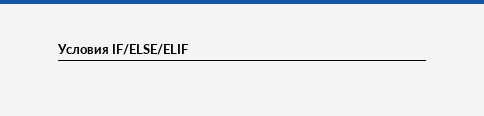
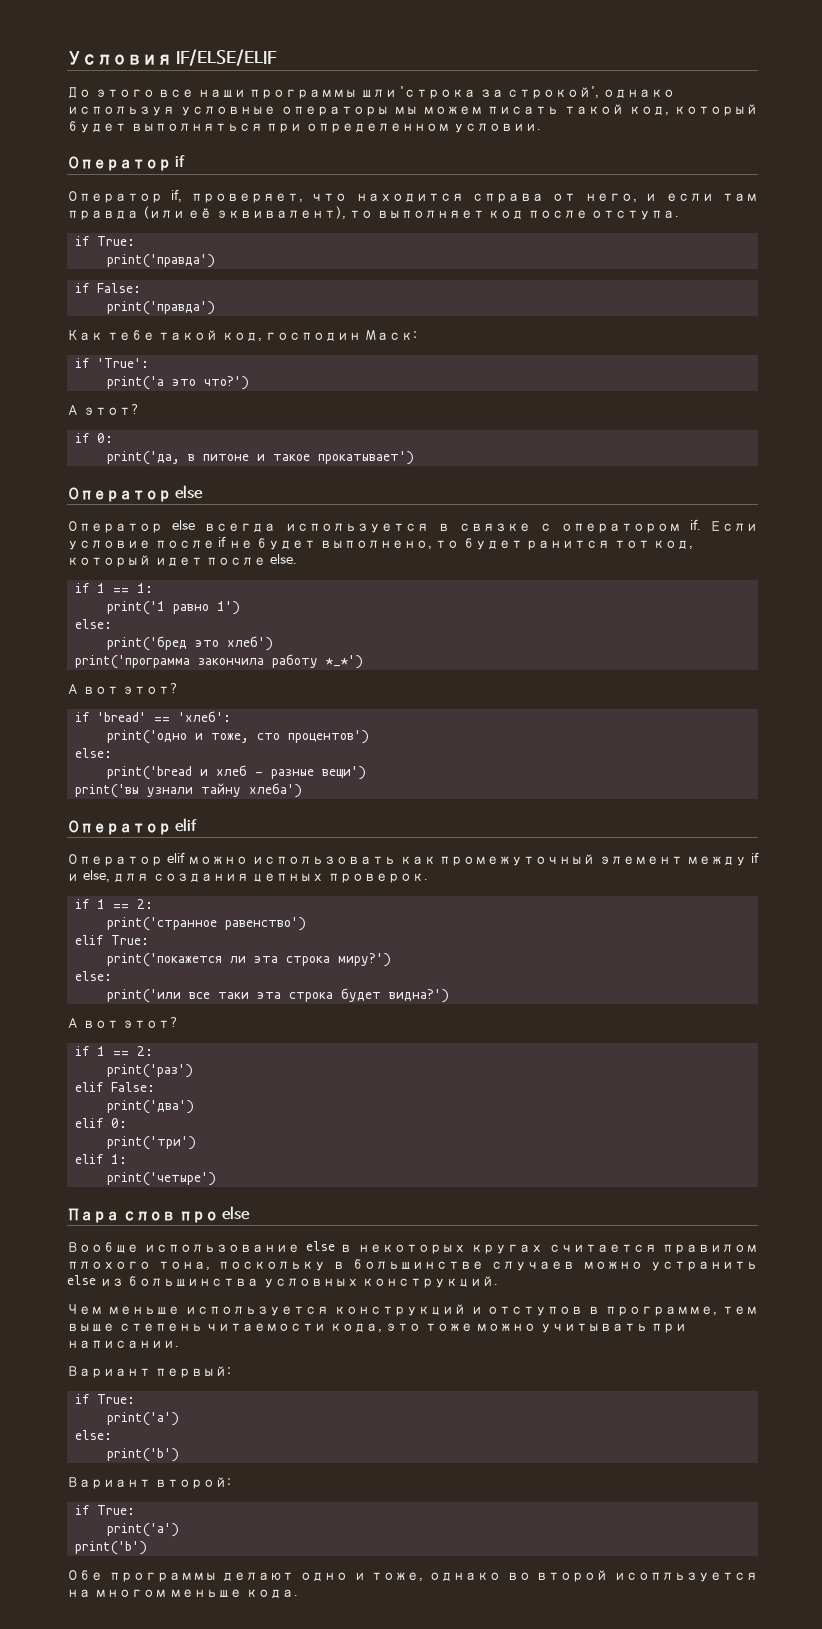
(189, 49) none -> [67,86,675,99] [67,104,758,116] [67,121,542,133] [67,155,186,171] [67,189,758,203] [67,206,680,220] [74,236,135,246] [106,254,215,268] [74,283,141,293] [106,301,215,315] [67,330,417,342] [74,358,149,368] [106,376,249,390] [67,404,140,415] [74,433,113,443] [106,451,414,465] [67,485,204,502] [67,519,758,533] [67,536,694,550] [67,554,297,567] [74,583,153,593] [106,601,240,615] [74,619,112,629] [106,636,273,651] [74,654,363,669] [67,683,180,694] [74,711,231,723] [106,730,369,744] [74,748,112,758] [106,765,366,780] [74,783,302,798] [67,818,198,835] [67,852,759,866] [67,870,428,883] [74,899,153,909] [106,917,306,931] [74,935,149,945] [106,953,391,967] [74,971,112,981] [106,988,449,1003] [67,1017,180,1028] [74,1046,153,1056] [106,1064,193,1078] [74,1082,155,1092] [106,1100,194,1114] [74,1118,127,1128] [106,1136,196,1150] [74,1154,127,1164] [106,1172,216,1186] [67,1206,251,1223] [67,1241,759,1254] [67,1259,758,1271] [67,1275,499,1288] [67,1304,758,1316] [67,1323,688,1333] [67,1340,179,1348] [67,1366,231,1378] [74,1394,135,1404] [106,1412,179,1426] [74,1430,112,1440] [106,1448,179,1462] [67,1477,231,1489] [74,1505,135,1515] [106,1523,179,1537] [74,1541,147,1555] [67,1570,759,1582] [67,1589,298,1598] // До этого все наши программы шли 'строка за строкой', однако используя условные операторы мы можем писать такой код, который будет выполняться при определенном условии. // Оператор if // Оператор if, проверяет, что находится справа от него, и если там правда (или её эквивалент), то выполняет код после отступа. // if True: // print('правда') // if False: // print('правда') // Как тебе такой код, господин Маск: // if 'True': // print('а это что?') // А этот? // if 0: // print('да, в питоне и такое прокатывает') // Оператор else // Оператор else всегда используется в связке с оператором if. Если условие после if не будет выполнено, то будет ранится тот код, который идет после else. // if 1 == 1: // print('1 равно 1') // else: // print('бред это хлеб') // print('программа закончила работу *_*') // А вот этот? // if 'bread' == 'хлеб': // print('одно и тоже, сто процентов') // else: // print('bread и хлеб - разные вещи') // print('вы узнали тайну хлеба') // Оператор elif // Оператор elif можно использовать как промежуточный элемент между if и else, для создания цепных проверок. // if 1 == 2: // print('странное равенство') // elif True: // print('покажется ли эта строка миру?') // else: // print('или все таки эта строка будет видна?') // А вот этот? // if 1 == 2: // print('раз') // elif False: // print('два') // elif 0: // print('три') // elif 1: // print('четыре') // Пара слов про else // Вообще использование else в некоторых кругах считается правилом плохого тона, поскольку в большинстве случаев можно устранить else из большинства условных конструкций. // Чем меньше используется конструкций и отступов в программе, тем выше степень читаемости кода, это тоже можно учитывать при написании. // Вариант первый: // if True: // print('a') // else: // print('b') // Вариант второй: // if True: // print('a') // print('b') // Обе программы делают одно и тоже, однако во второй исопльзуется на многом меньше кода.

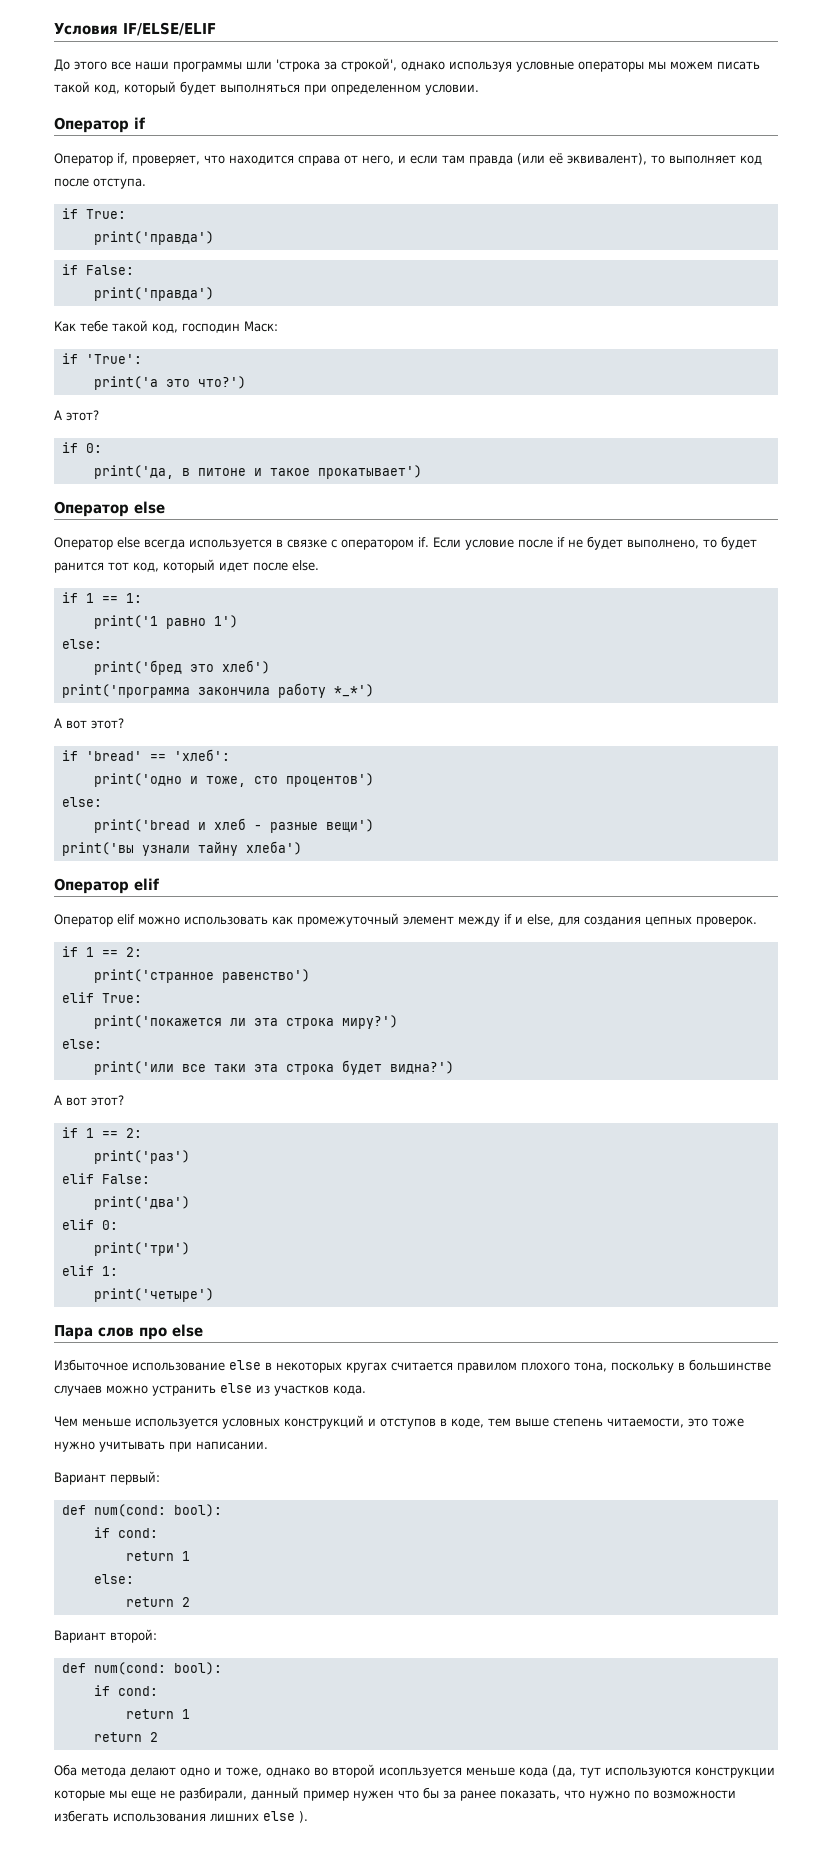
[67,1242,139,1253] Вообще -> [54,1359,128,1371] Избыточное
[127,1276,499,1288] большинства условных конструкций. -> [274,1385,366,1396] участков кода.
(329, 1311) none -> [222,1418,280,1429] условных
[605,1306,718,1316] программе, -> [451,1418,484,1428] коде,
[206,1323,382,1333] читаемости кода, -> [607,1418,684,1428] читаемости,
[476,1323,537,1331] можно -> [54,1441,95,1452] нужно
[74,1394,135,1404] [106,1412,179,1426] [74,1430,112,1440] [106,1448,179,1462] if True: // print('a') // else: // print('b') -> [61,1504,222,1517] [93,1527,158,1538] [125,1551,190,1561] [93,1574,134,1584] [125,1597,190,1607] def num(cond: bool): // if cond: // return 1 // else: // return 2
[74,1505,135,1515] [106,1523,179,1537] [74,1541,147,1555] [67,1570,217,1582] if True: // print('a') // print('b') // Обе программы -> [61,1662,222,1675] [93,1685,158,1696] [125,1709,190,1719] [93,1732,158,1742] [54,1764,126,1777] def num(cond: bool): // if cond: // return 1 // return 2 // Оба метода
[67,1589,298,1598] на многом меньше кода. -> [466,1765,775,1778] [54,1787,736,1801] [54,1810,308,1823] меньше кода (да, тут используются конструкции которые мы еще не разбирали, данный пример нужен что бы за ранее показать, что нужно по возможности избегать использования лишних else ).

